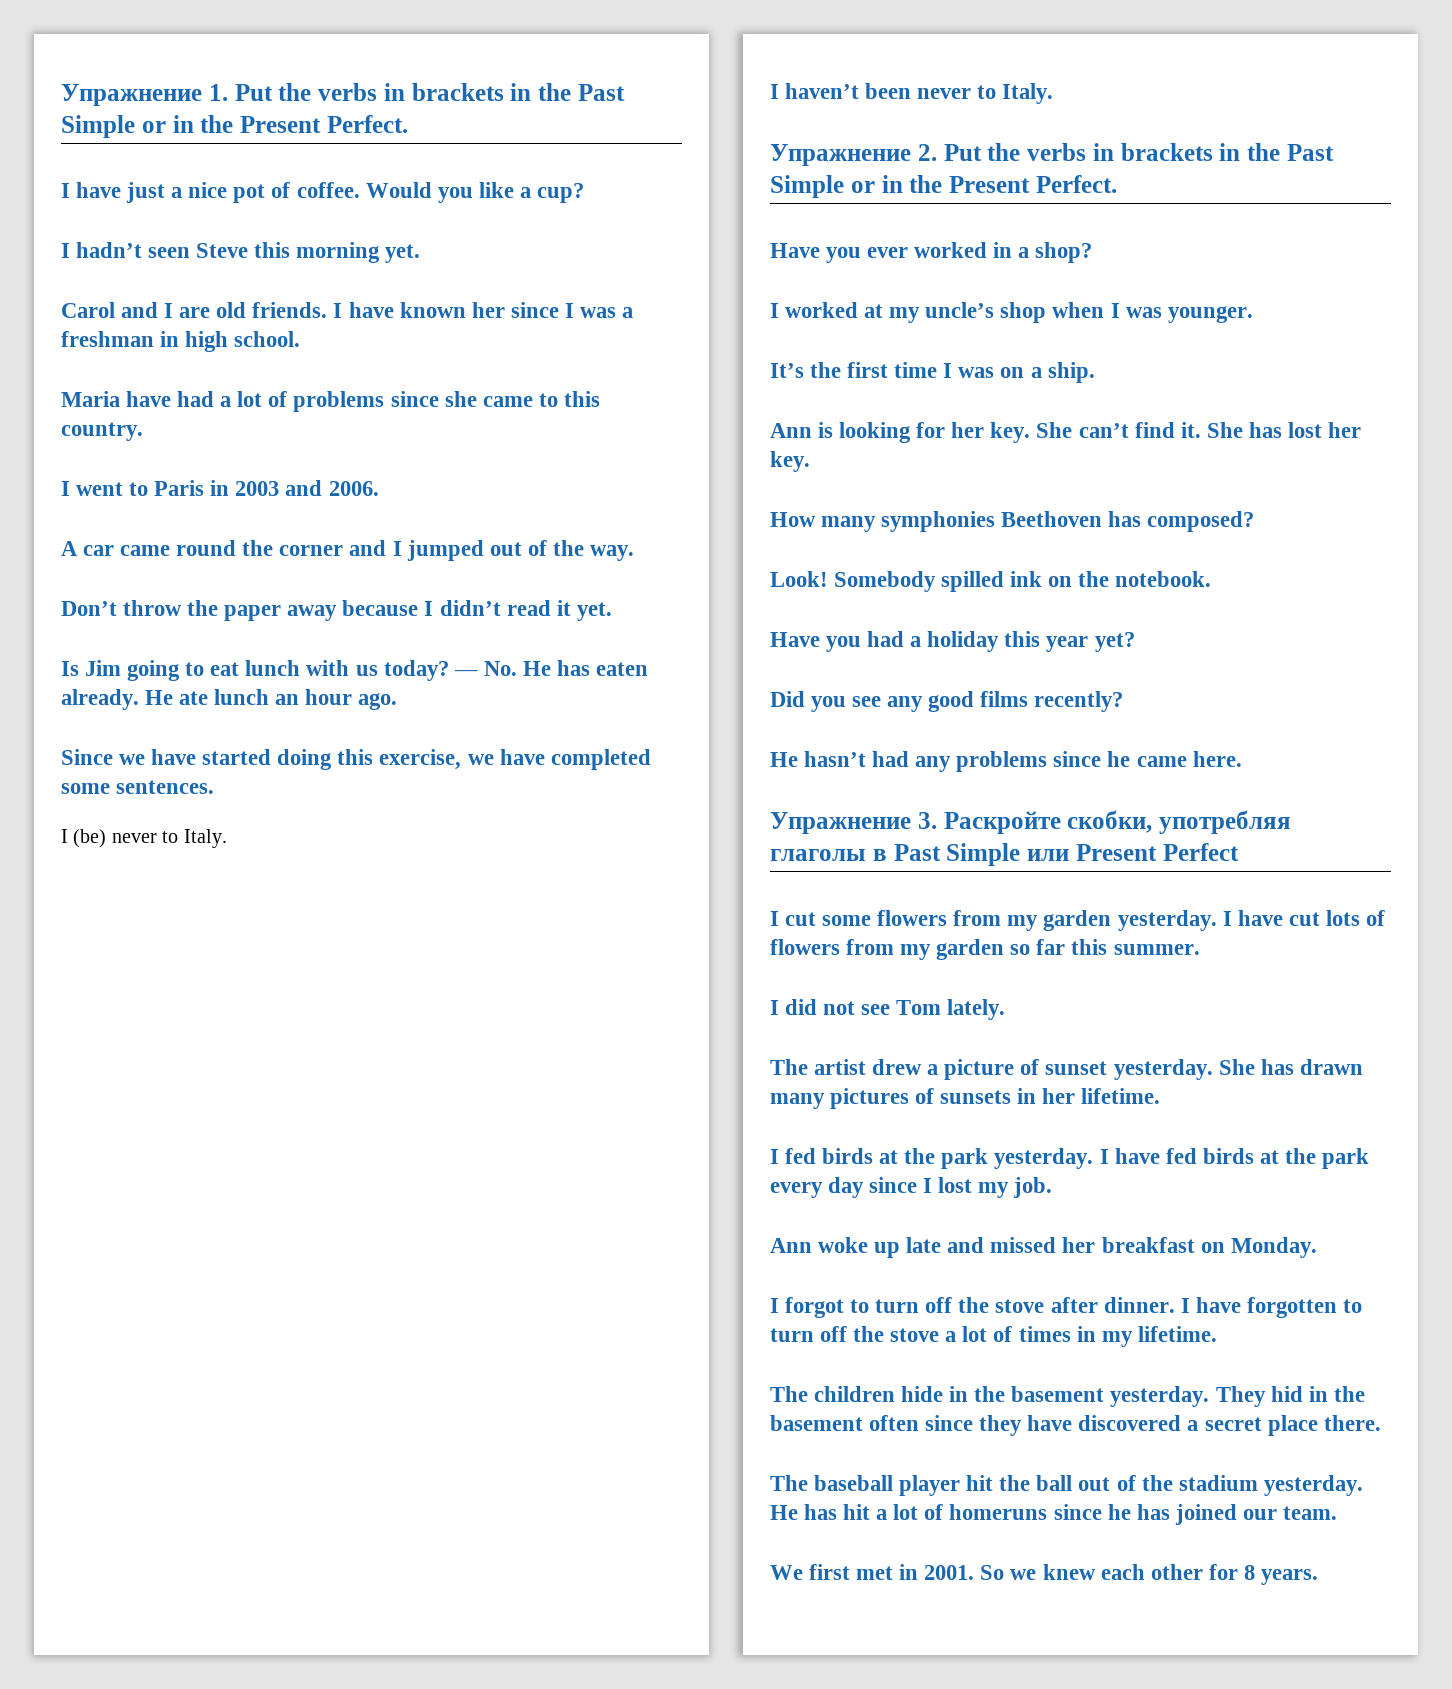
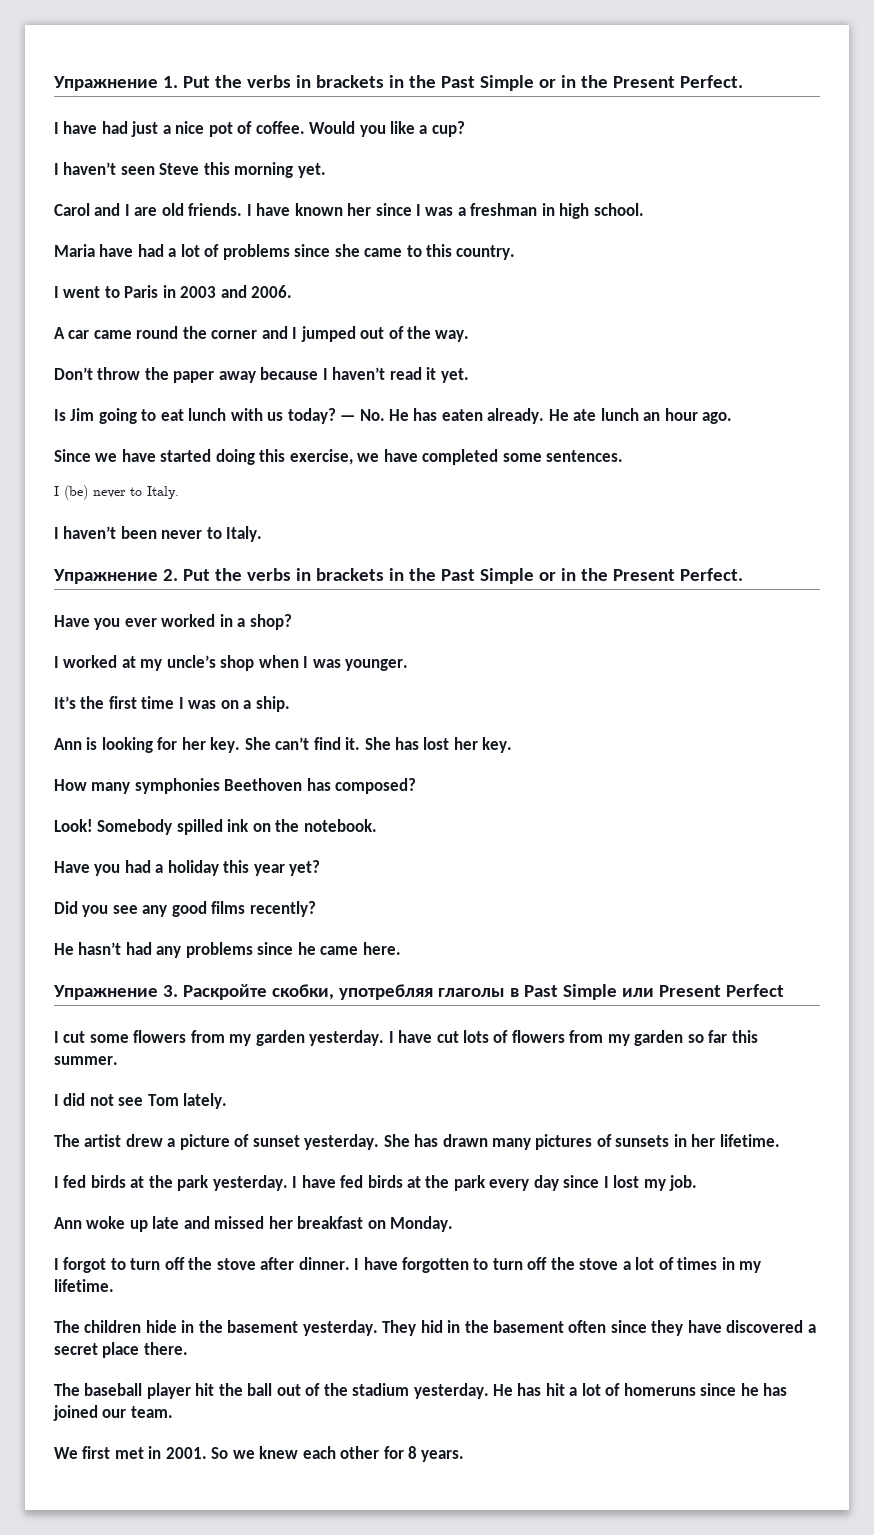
(122, 190) none -> [101,121,128,134] had
[76,242,143,258] hadn’t -> [63,162,117,175] haven’t
[439,600,501,616] didn’t -> [332,367,386,380] haven’t

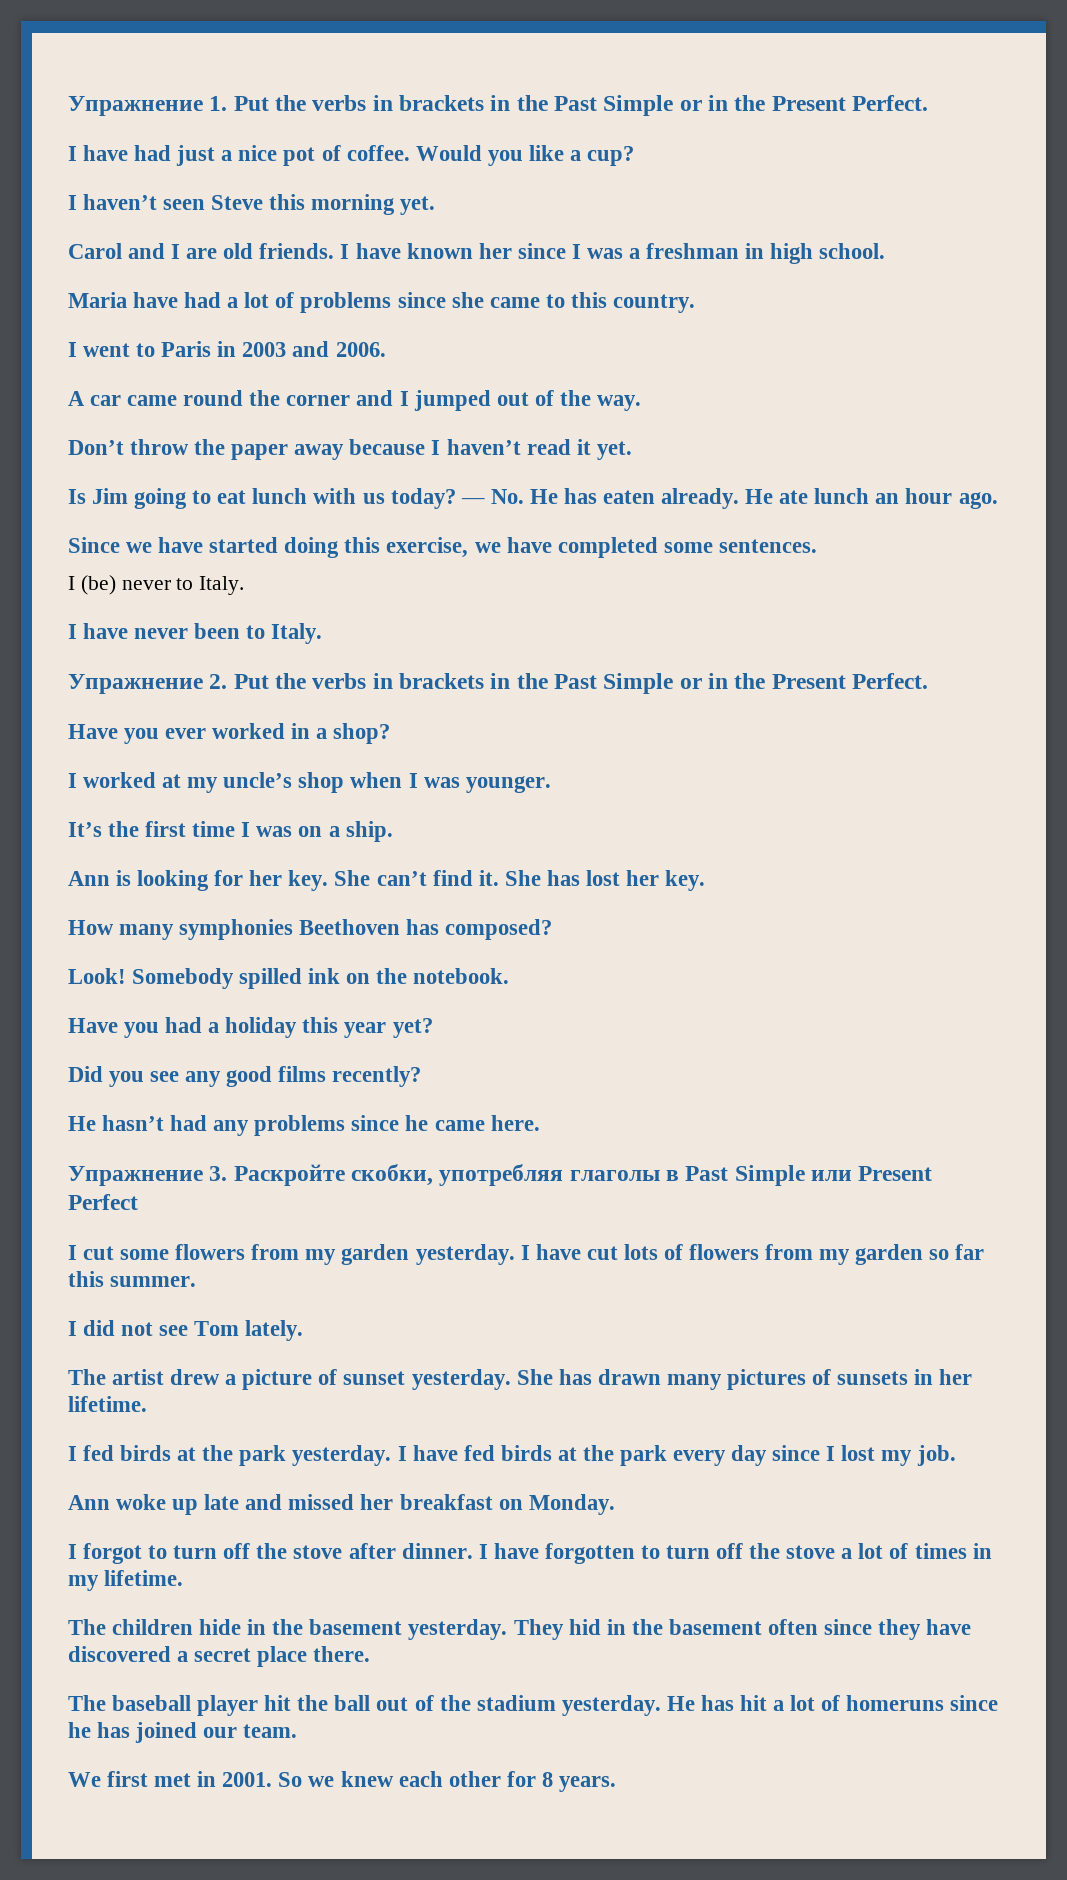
[63,526,203,539] haven’t been never -> [83,623,241,639] have never been

